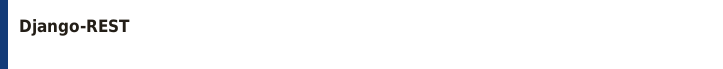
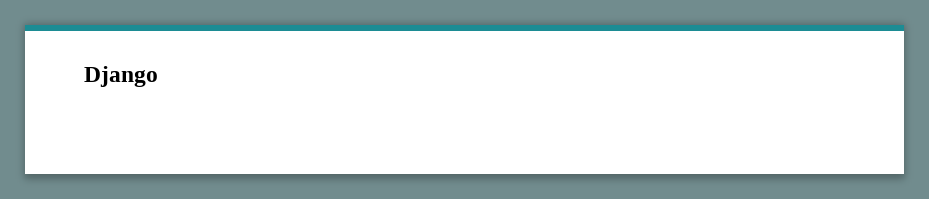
[19,19,130,36] Django-REST -> [84,66,158,87] Django

